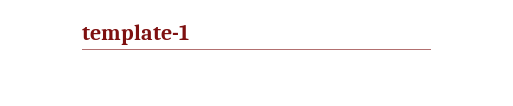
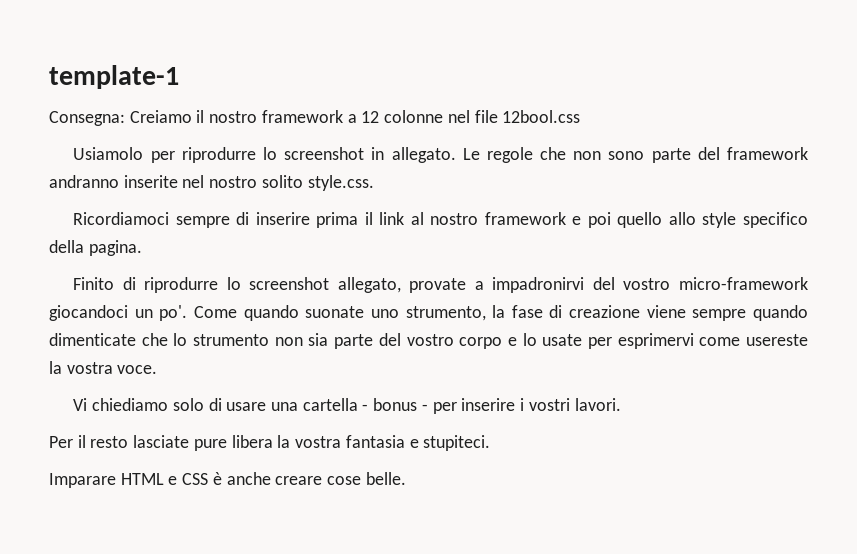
(189, 34) none -> [49,110,581,126] [73,147,808,163] [49,175,374,191] [73,212,809,228] [49,240,142,256] [73,277,809,293] [49,305,808,321] [49,333,808,349] [49,361,158,374] [73,398,621,414] [49,435,491,451] [49,472,406,488] // Consegna: Creiamo il nostro framework a 12 colonne nel file 12bool.css // Usiamolo per riprodurre lo screenshot in allegato. Le regole che non sono parte del framework andranno inserite nel nostro solito style.css. // Ricordiamoci sempre di inserire prima il link al nostro framework e poi quello allo style specifico della pagina. // Finito di riprodurre lo screenshot allegato, provate a impadronirvi del vostro micro-framework giocandoci un po'. Come quando suonate uno strumento, la fase di creazione viene sempre quando dimenticate che lo strumento non sia parte del vostro corpo e lo usate per esprimervi come usereste la vostra voce. // Vi chiediamo solo di usare una cartella - bonus - per inserire i vostri lavori. // Per il resto lasciate pure libera la vostra fantasia e stupiteci. // Imparare HTML e CSS è anche creare cose belle.

